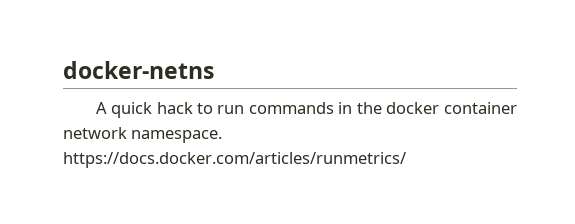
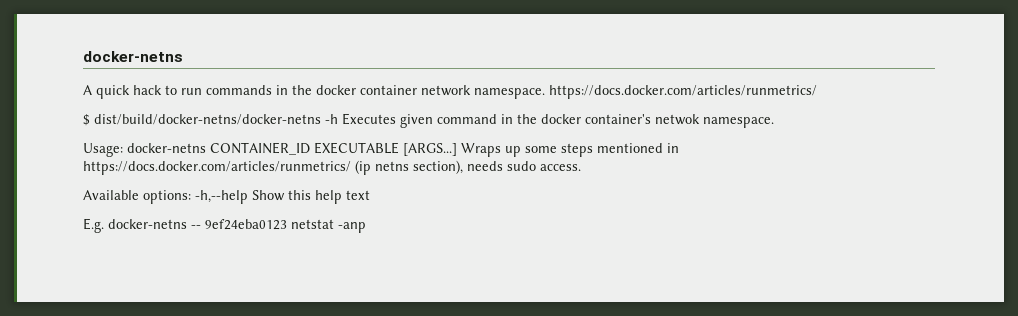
(406, 160) none -> [83,113,774,128] [83,142,679,157] [83,160,581,175] [83,190,370,204] [83,218,366,233] // $ dist/build/docker-netns/docker-netns -h Executes given command in the docker container's netwok namespace. // Usage: docker-netns CONTAINER_ID EXECUTABLE [ARGS...] Wraps up some steps mentioned in https://docs.docker.com/articles/runmetrics/ (ip netns section), needs sudo access. // Available options: -h,--help Show this help text // E.g. docker-netns -- 9ef24eba0123 netstat -anp

